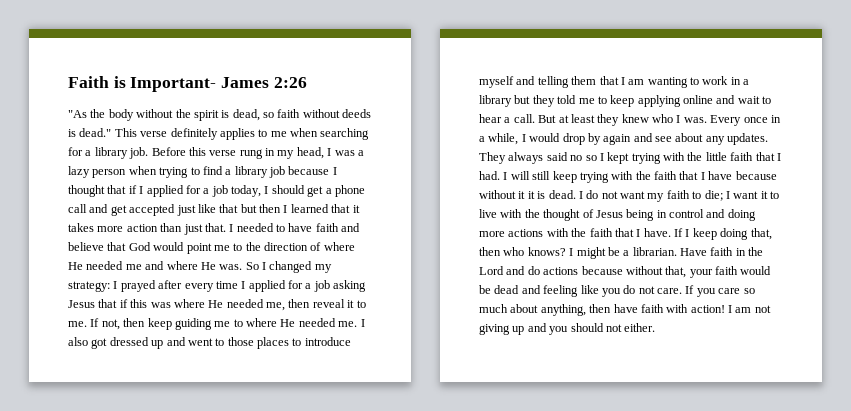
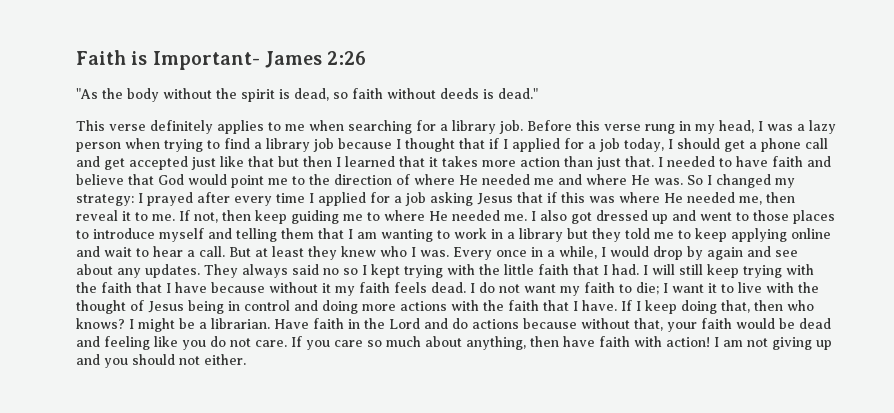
(112, 132) none -> (538, 93) //
[527,191,546,199] it is -> [335,282,427,296] my faith feels

